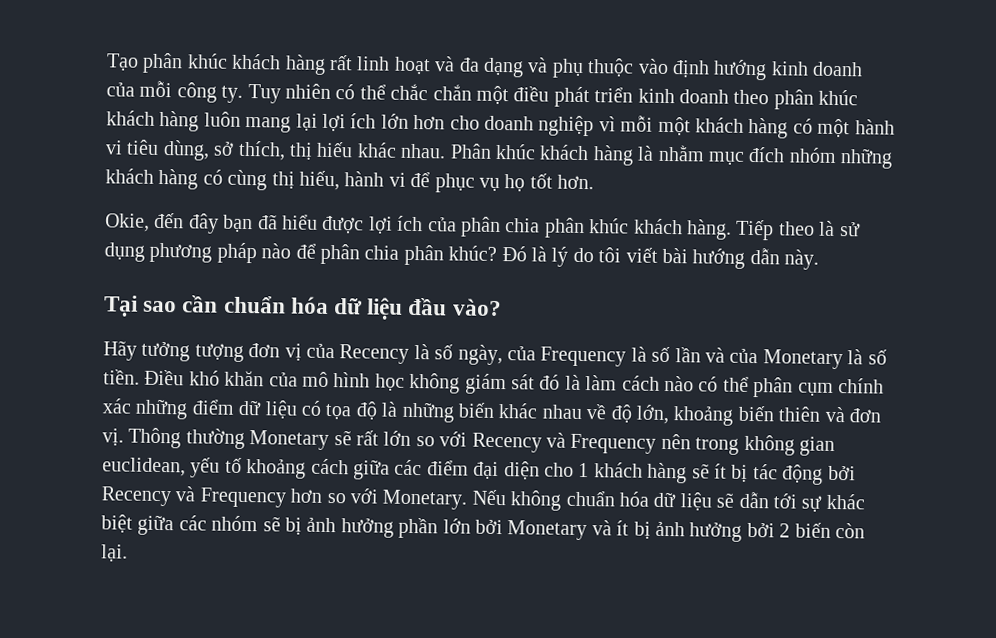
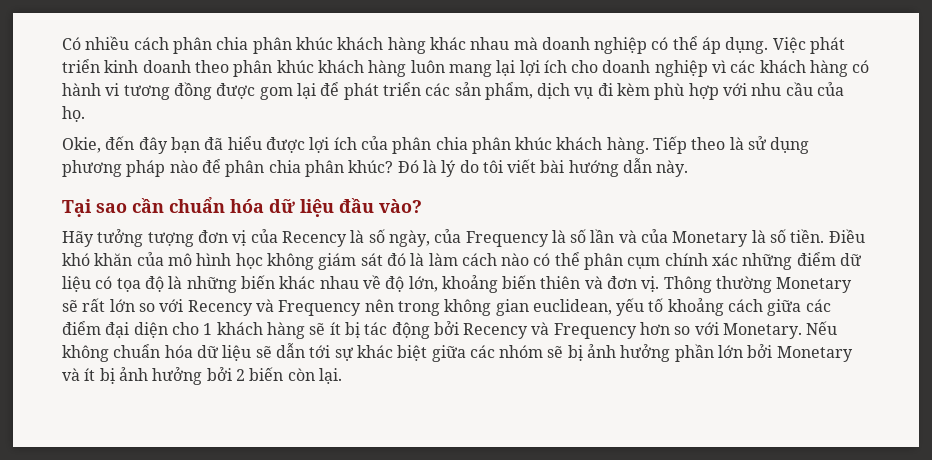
[106,52,864,81] [106,80,550,105] Tạo phân khúc khách hàng rất linh hoạt và đa dạng và phụ thuộc vào định hướng kinh doanh của mỗi công ty. Tuy nhiên có thể chắc chắn một điều -> [62,36,806,54] Có nhiều cách phân chia phân khúc khách hàng khác nhau mà doanh nghiệp có thể áp dụng. Việc
[380,113,446,130] lớn hơn -> (567, 66) none
[620,115,895,139] [105,139,894,169] [105,168,595,193] mỗi một khách hàng có một hành vi tiêu dùng, sở thích, thị hiếu khác nhau. Phân khúc khách hàng là nhằm mục đích nhóm những khách hàng có cùng thị hiếu, hành vi để phục vụ họ tốt hơn. -> [730,60,870,77] [62,82,845,100] [62,106,85,122] các khách hàng có hành vi tương đồng được gom lại để phát triển các sản phẩm, dịch vụ đi kèm phù hợp với nhu cầu của họ.

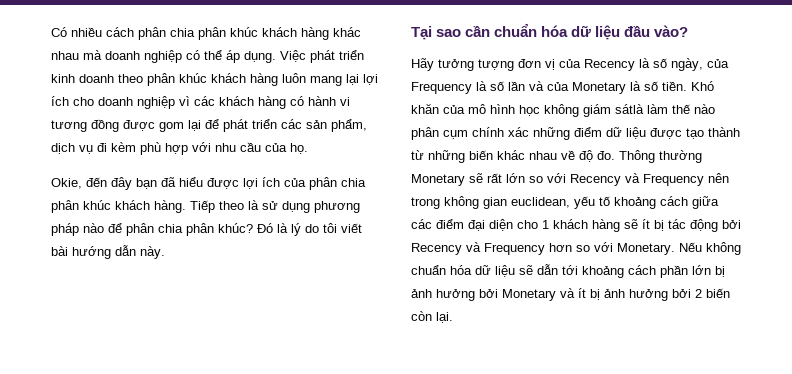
[828,229,865,243] [62,253,90,266] Điều khó -> [691,81,714,91] Khó
[360,252,580,266] sát đó là làm cách nào có thể -> [615,104,715,114] sátlà làm thế nào
[95,276,183,292] có tọa độ là -> [650,127,740,139] [411,150,424,160] được tạo thành từ
[408,275,660,293] lớn, khoảng biến thiên và đơn vị. -> [597,151,615,160] đo.
[334,344,744,362] sự khác biệt giữa các nhóm sẽ bị ảnh hưởng phần lớn -> [582,265,725,278] [411,289,475,301] khoảng cách phần lớn bị ảnh hưởng

